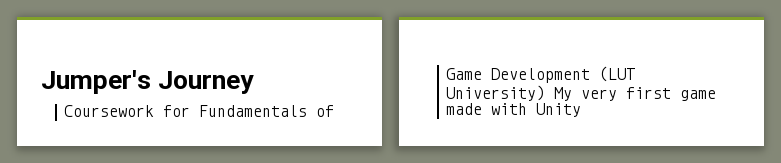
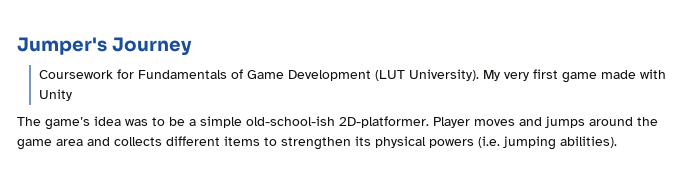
[445,85,545,101] University) -> [408,69,479,81] University).
(581, 110) none -> [17,116,658,130] [17,136,617,150] // The game’s idea was to be a simple old-school-ish 2D-platformer. Player moves and jumps around the game area and collects different items to strengthen its physical powers (i.e. jumping abilities).

